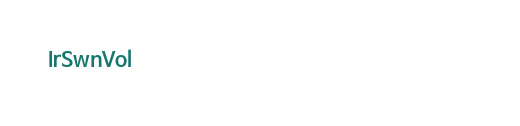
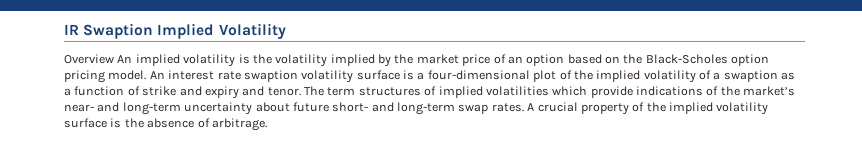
[48,49,132,67] IrSwnVol -> [64,23,286,39] [64,54,770,67] [64,70,796,83] [64,86,796,99] [64,102,769,115] [64,118,267,131] IR Swaption Implied Volatility // Overview An implied volatility is the volatility implied by the market price of an option based on the Black-Scholes option pricing model. An interest rate swaption volatility surface is a four-dimensional plot of the implied volatility of a swaption as a function of strike and expiry and tenor. The term structures of implied volatilities which provide indications of the market’s near- and long-term uncertainty about future short- and long-term swap rates. A crucial property of the implied volatility surface is the absence of arbitrage.

